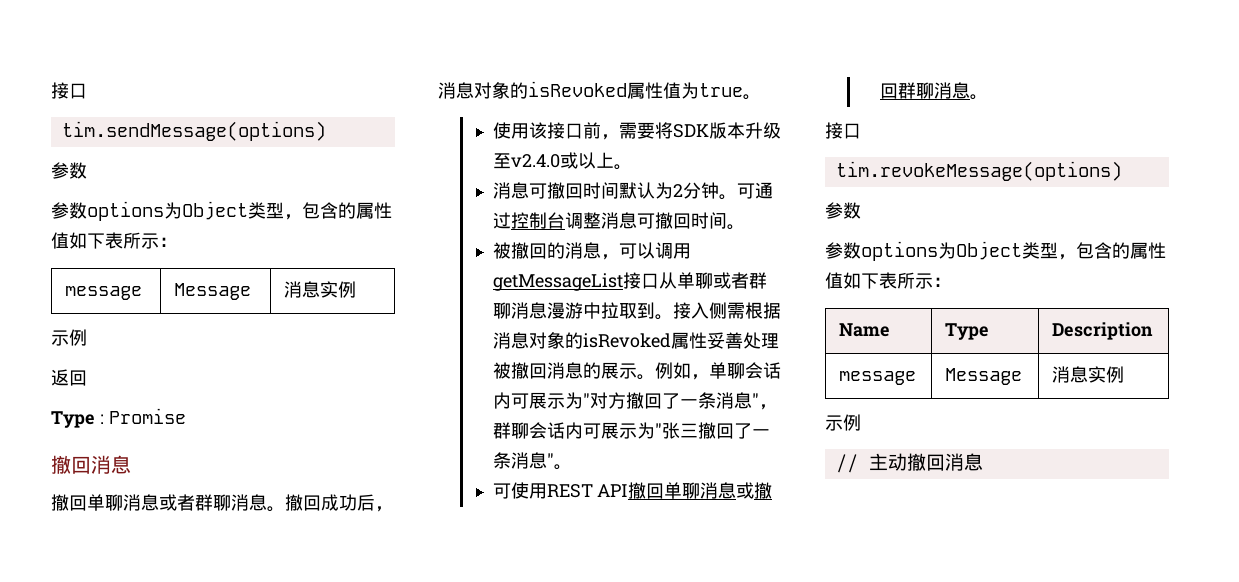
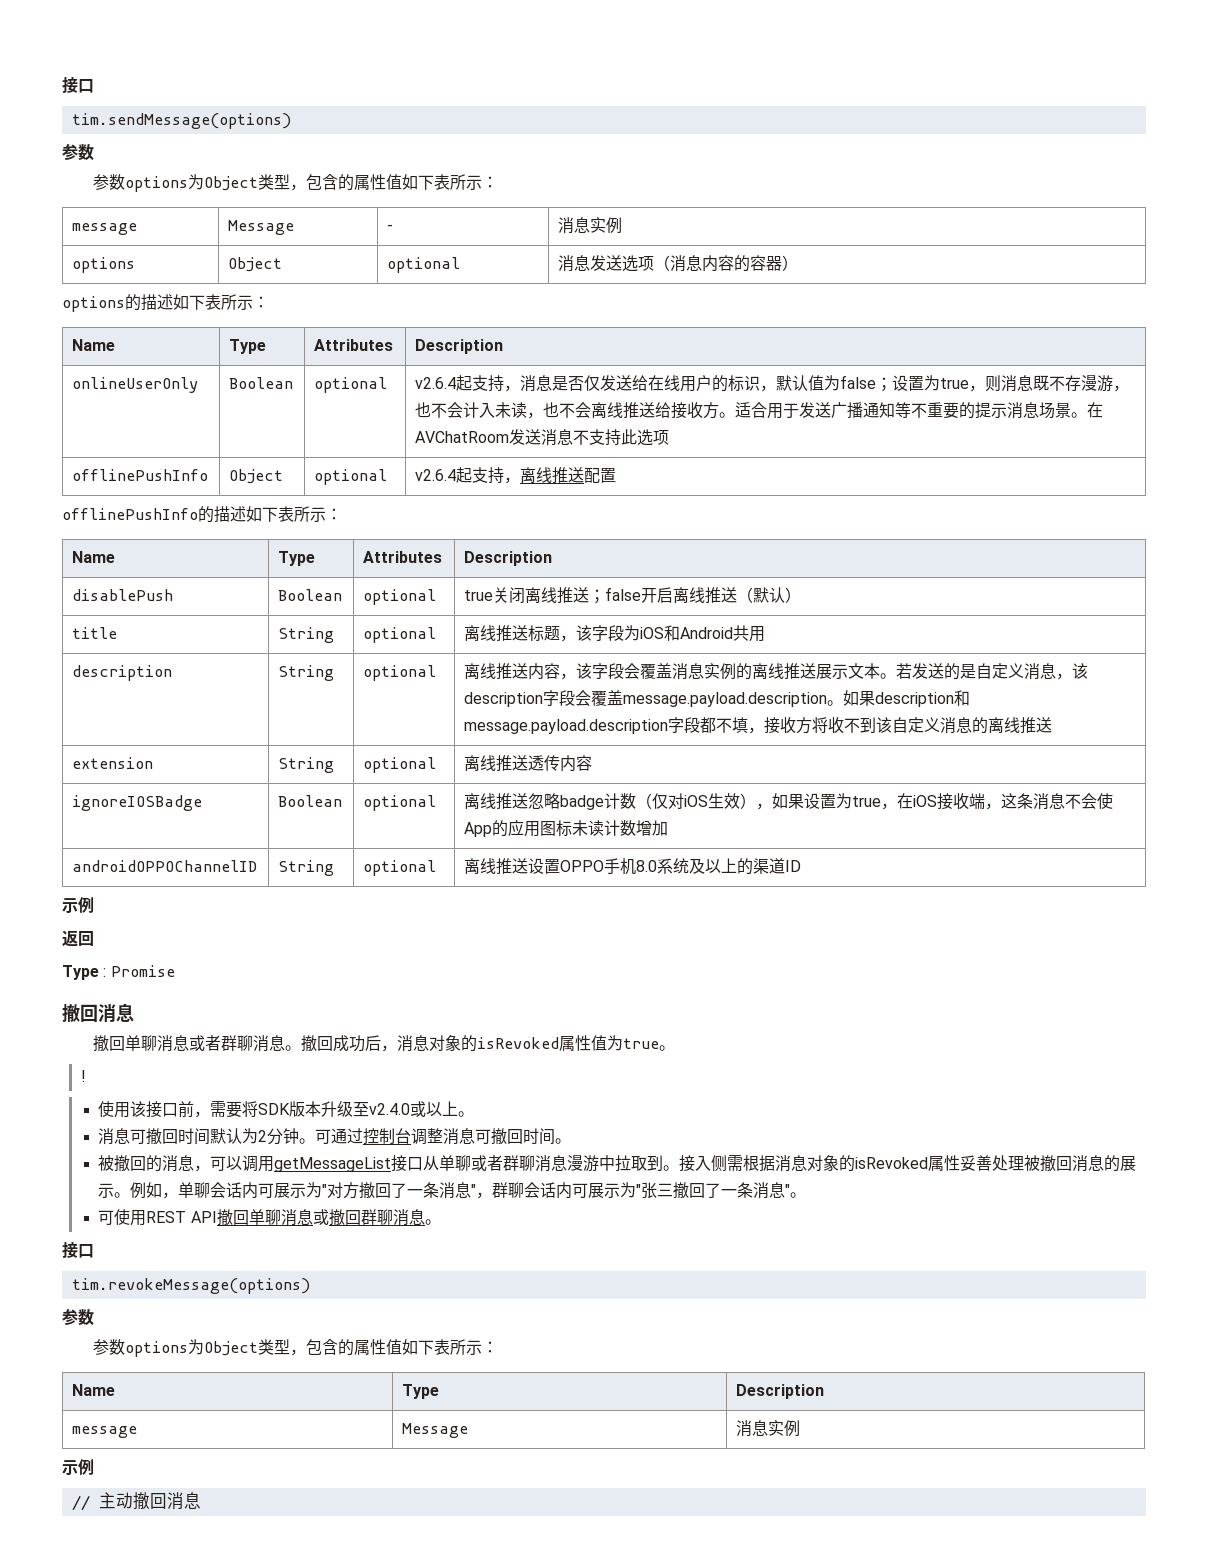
[283,281,356,298] | 消息实例 -> [387,224,394,231] [558,217,623,234] [72,257,136,273] [228,257,283,272] [387,257,461,273] [558,255,799,272] [62,294,269,312] [72,339,116,351] [229,339,267,354] [314,339,394,351] [415,339,504,354] [72,377,199,393] [229,377,294,389] [314,377,388,393] [415,375,1130,392] [415,402,1104,419] [415,429,670,446] [72,469,209,481] [229,469,284,484] [314,469,388,485] [415,467,617,484] [62,506,342,523] [72,551,116,563] [278,551,316,566] [363,551,443,563] [464,551,553,566] [72,589,174,601] [278,589,343,601] [363,589,437,605] [464,587,802,604] [72,627,118,639] [278,627,335,643] [363,627,437,643] [464,625,766,642] [72,665,173,681] [278,665,335,681] [363,665,437,681] [464,663,1089,680] [464,690,971,707] [464,717,1053,734] [72,757,154,769] [278,757,335,773] [363,757,437,773] [464,755,593,772] [72,795,203,811] [278,795,343,807] [363,795,437,811] [464,793,1114,810] [464,819,669,837] [72,860,258,872] [278,860,335,876] [363,860,437,876] [464,858,802,875] | - | 消息实例 // options | Object | optional | 消息发送选项（消息内容的容器） // options的描述如下表所示： // Name | Type | Attributes | Description // onlineUserOnly | Boolean | optional | v2.6.4起支持，消息是否仅发送给在线用户的标识，默认值为false；设置为true，则消息既不存漫游，也不会计入未读，也不会离线推送给接收方。适合用于发送广播通知等不重要的提示消息场景。在AVChatRoom发送消息不支持此选项 // offlinePushInfo | Object | optional | v2.6.4起支持，离线推送配置 // offlinePushInfo的描述如下表所示： // Name | Type | Attributes | Description // disablePush | Boolean | optional | true关闭离线推送；false开启离线推送（默认） // title | String | optional | 离线推送标题，该字段为iOS和Android共用 // description | String | optional | 离线推送内容，该字段会覆盖消息实例的离线推送展示文本。若发送的是自定义消息，该description字段会覆盖message.payload.description。如果description和message.payload.description字段都不填，接收方将收不到该自定义消息的离线推送 // extension | String | optional | 离线推送透传内容 // ignoreIOSBadge | Boolean | optional | 离线推送忽略badge计数（仅对iOS生效），如果设置为true，在iOS接收端，这条消息不会使App的应用图标未读计数增加 // androidOPPOChannelID | String | optional | 离线推送设置OPPO手机8.0系统及以上的渠道ID
(761, 97) none -> [80,1070,86,1082] // !

